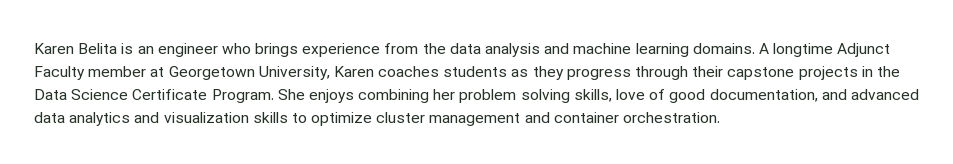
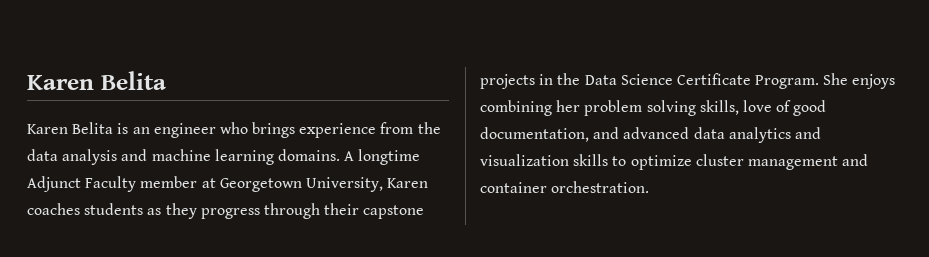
[34,43,118,54] Karen Belita -> [27,71,166,90] [27,122,114,134] Karen Belita // Karen Belita

